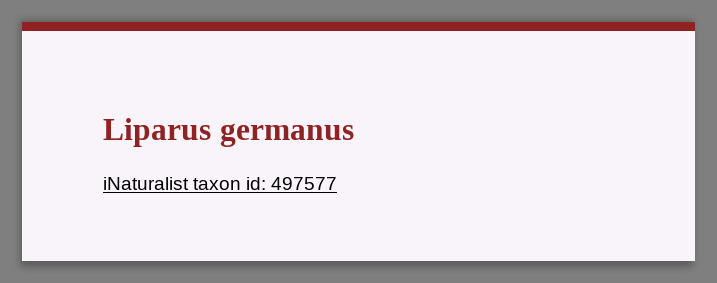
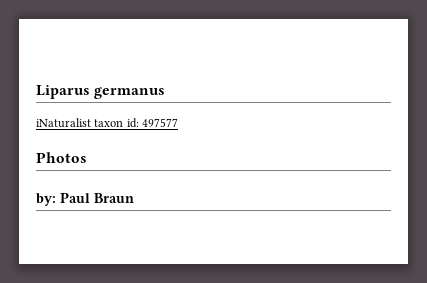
(338, 183) none -> [36,152,87,163] [36,192,134,206] // Photos // by: Paul Braun

